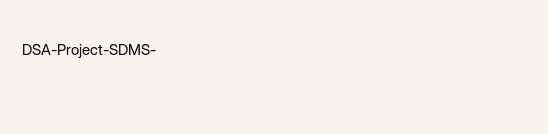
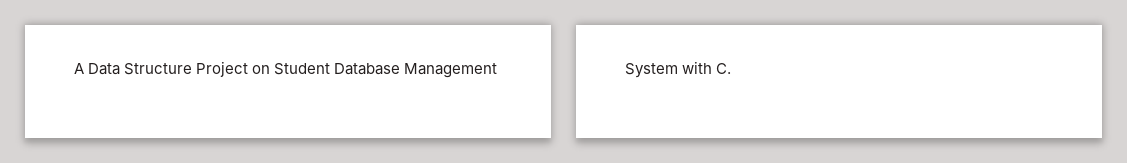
[22,44,156,59] DSA-Project-SDMS- -> [74,61,732,78] A Data Structure Project on Student Database Management System with C.

